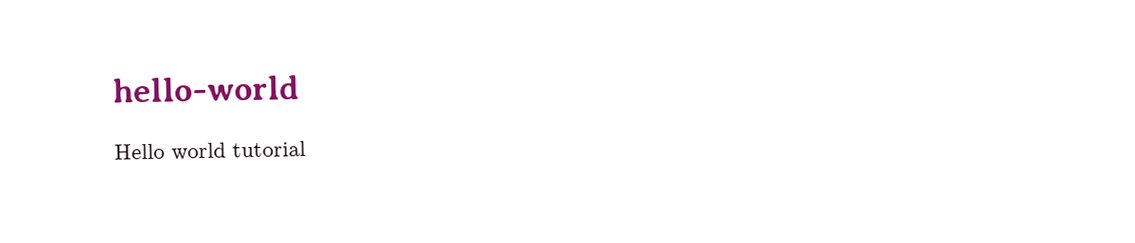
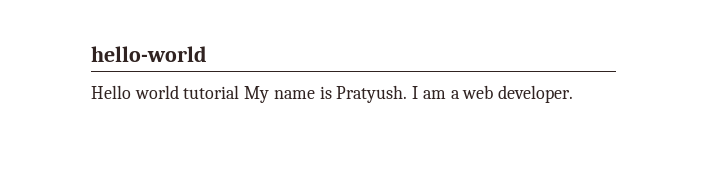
(306, 149) none -> [244,85,573,103] My name is Pratyush. I am a web developer.

